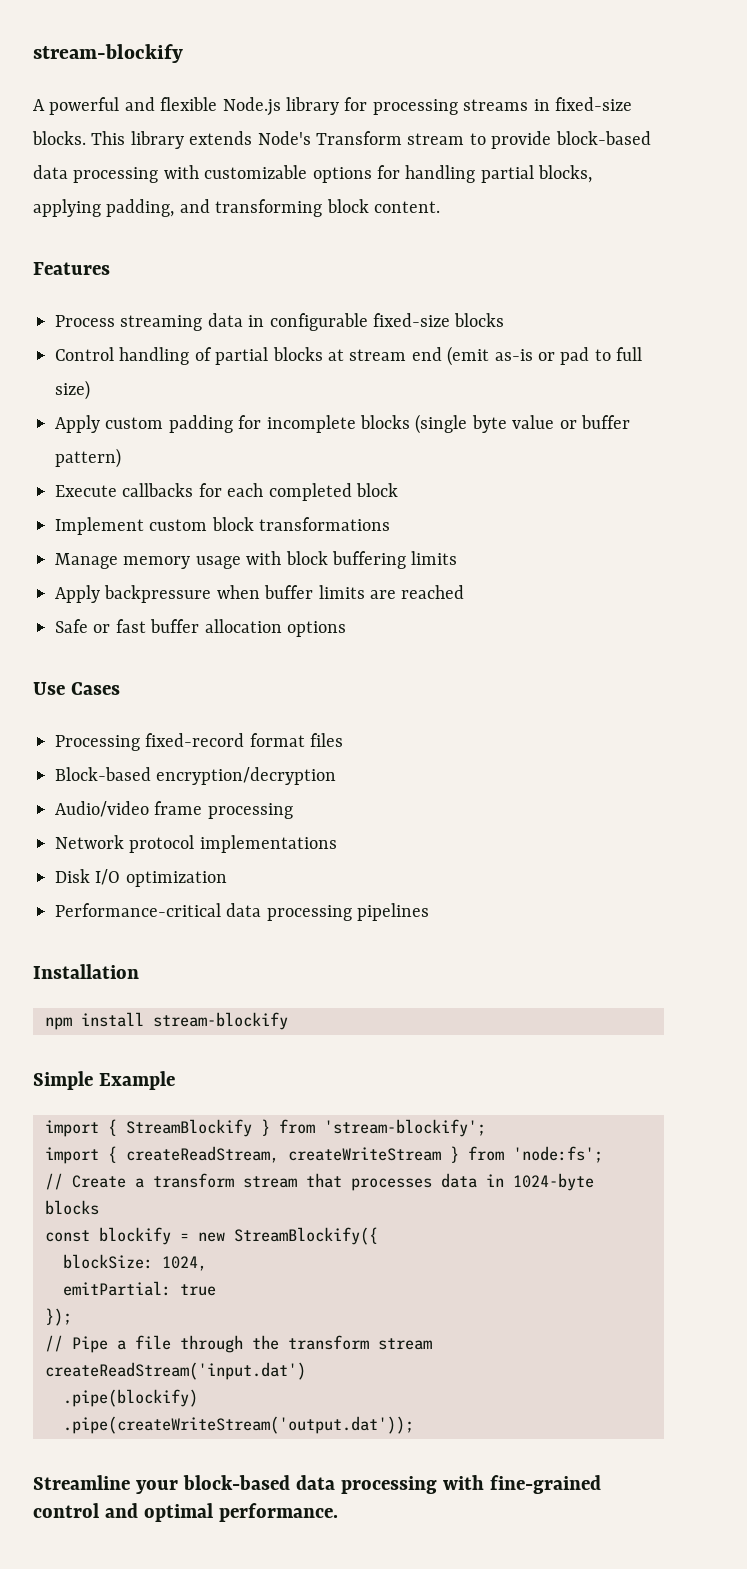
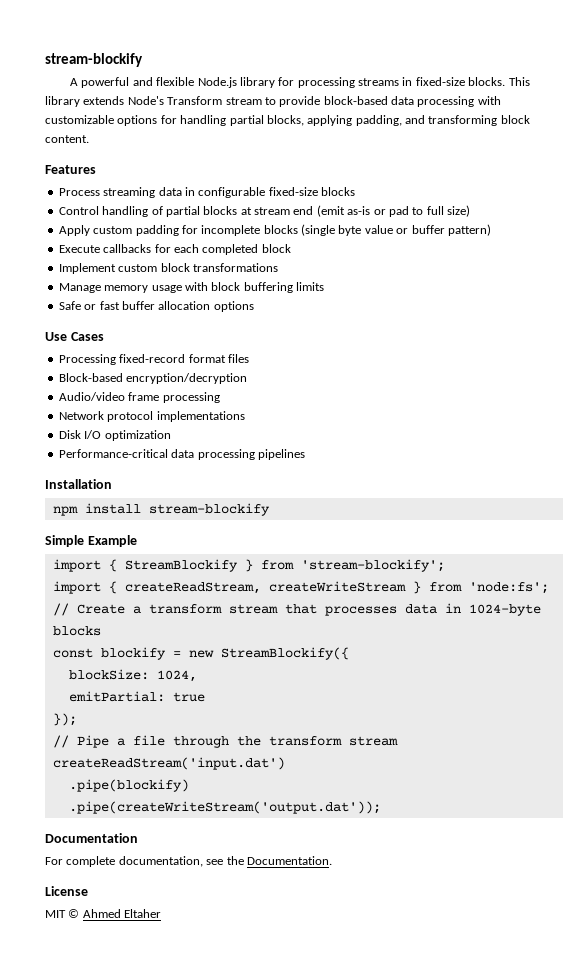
[55,585,465,603] // Apply backpressure when buffer limits are reached -> (324, 286) none
[33,1475,601,1494] [33,1503,338,1522] Streamline your block-based data processing with fine-grained control and optimal performance. -> [45,833,138,843] [45,856,332,867] [45,886,88,896] [45,909,162,918] Documentation // For complete documentation, see the Documentation. // License // MIT © Ahmed Eltaher

